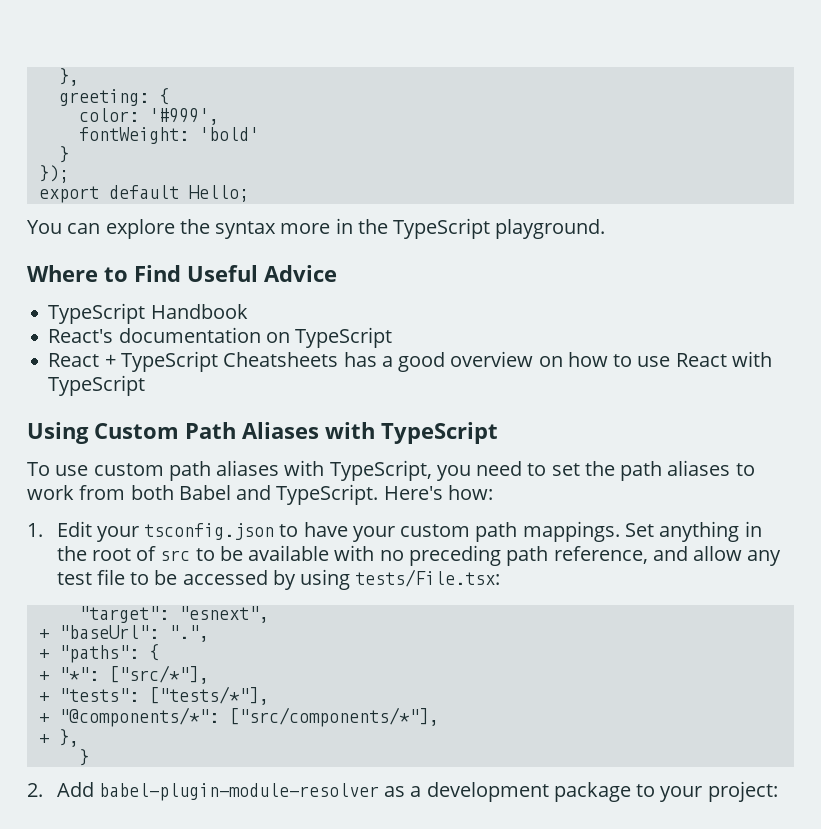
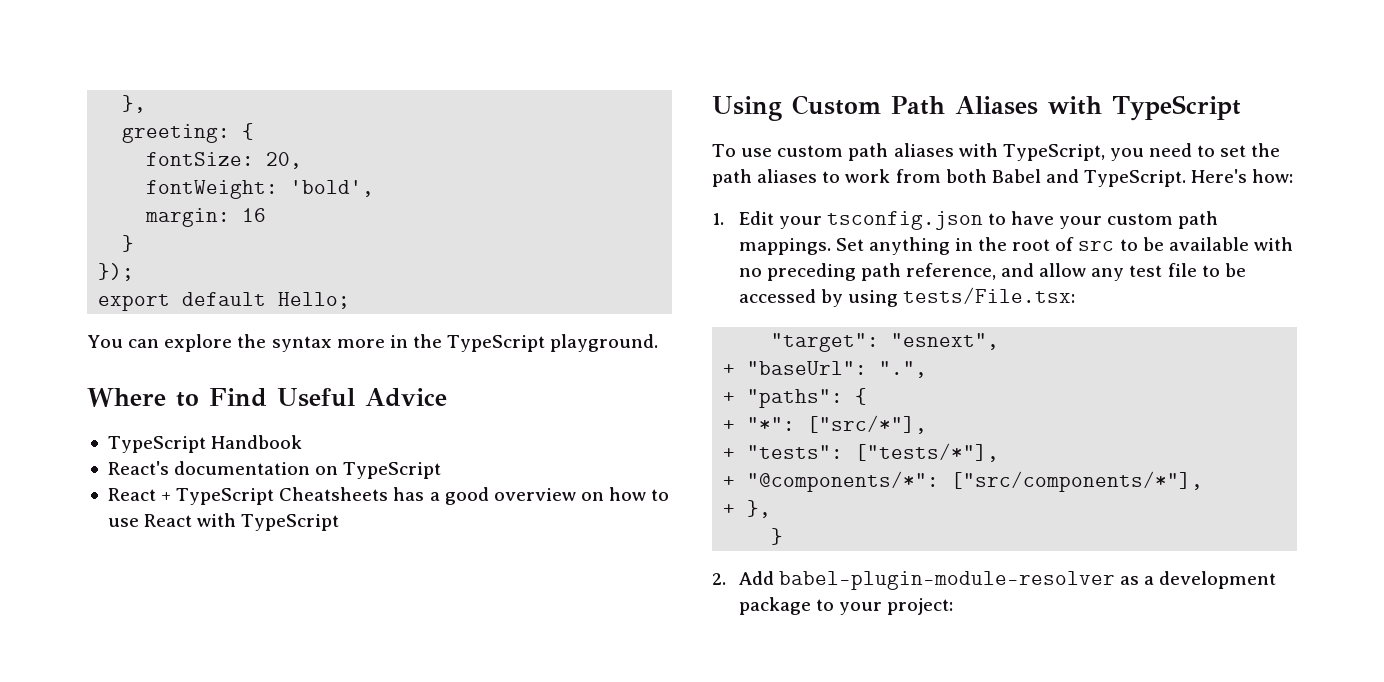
[78,108,219,125] color: '#999', -> [146,152,303,169] fontSize: 20,
[198,127,259,141] 'bold' -> [290,180,375,197] [145,208,267,227] 'bold', // margin: 16

